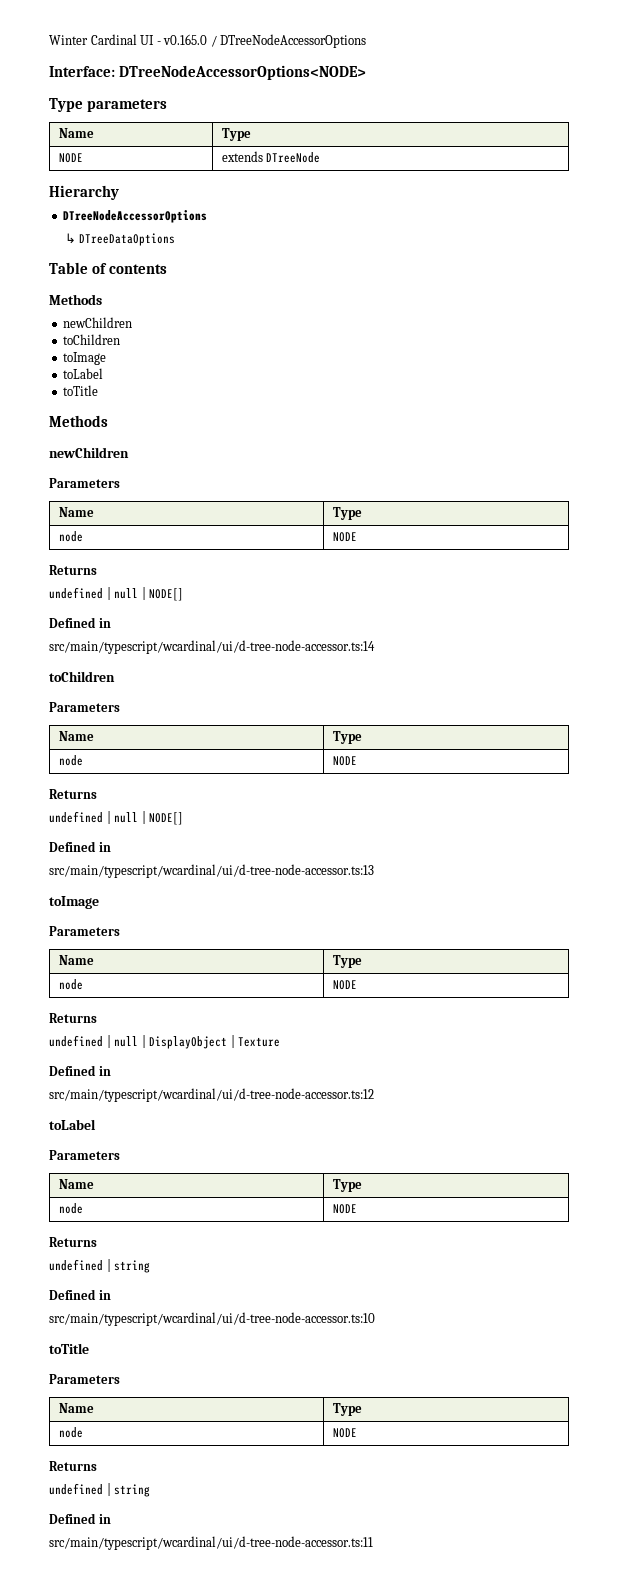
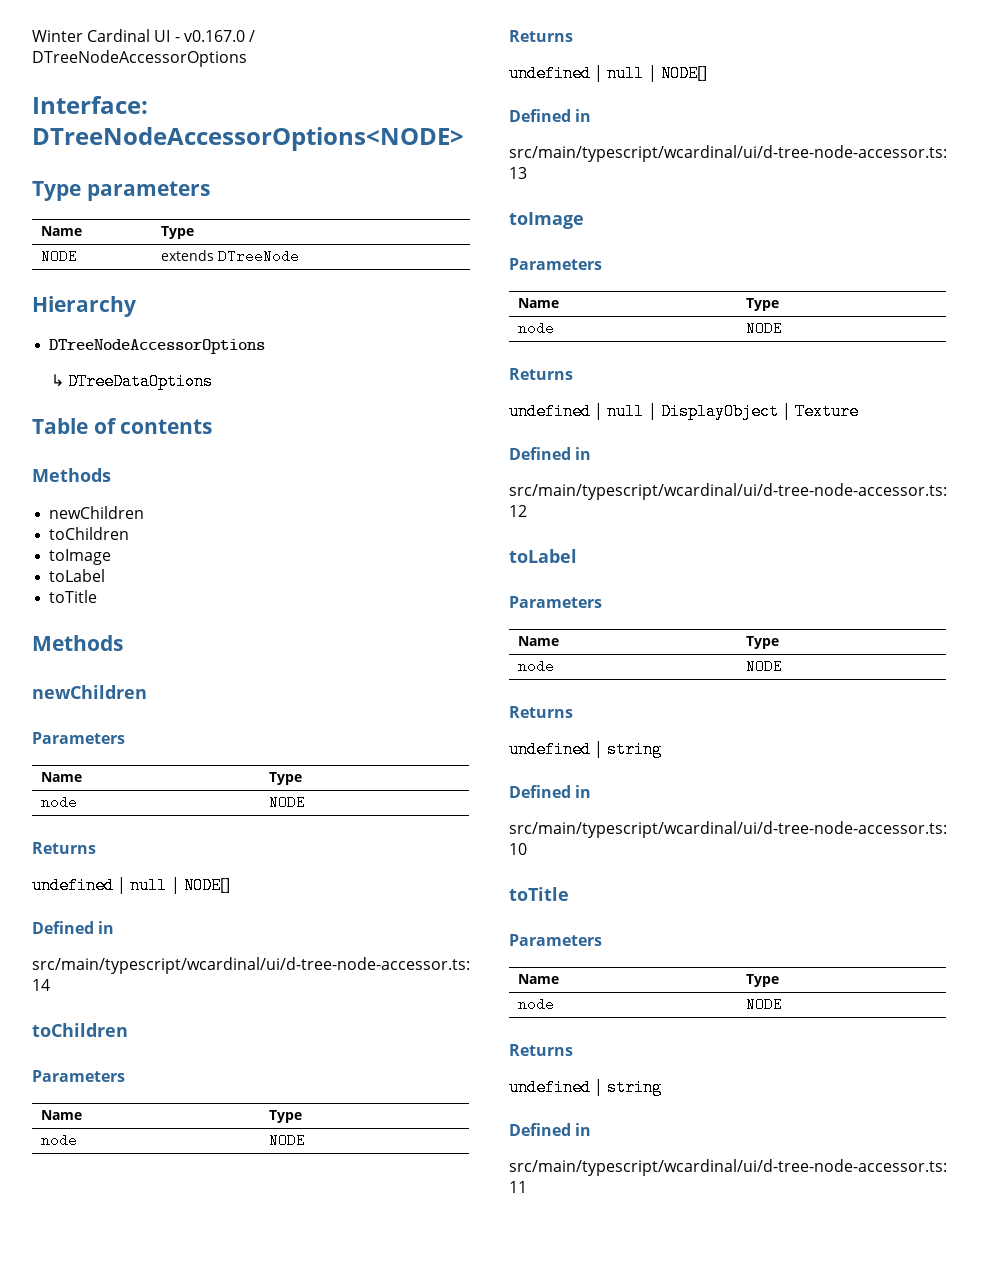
[163,34,208,45] v0.165.0 -> [183,30,245,42] v0.167.0

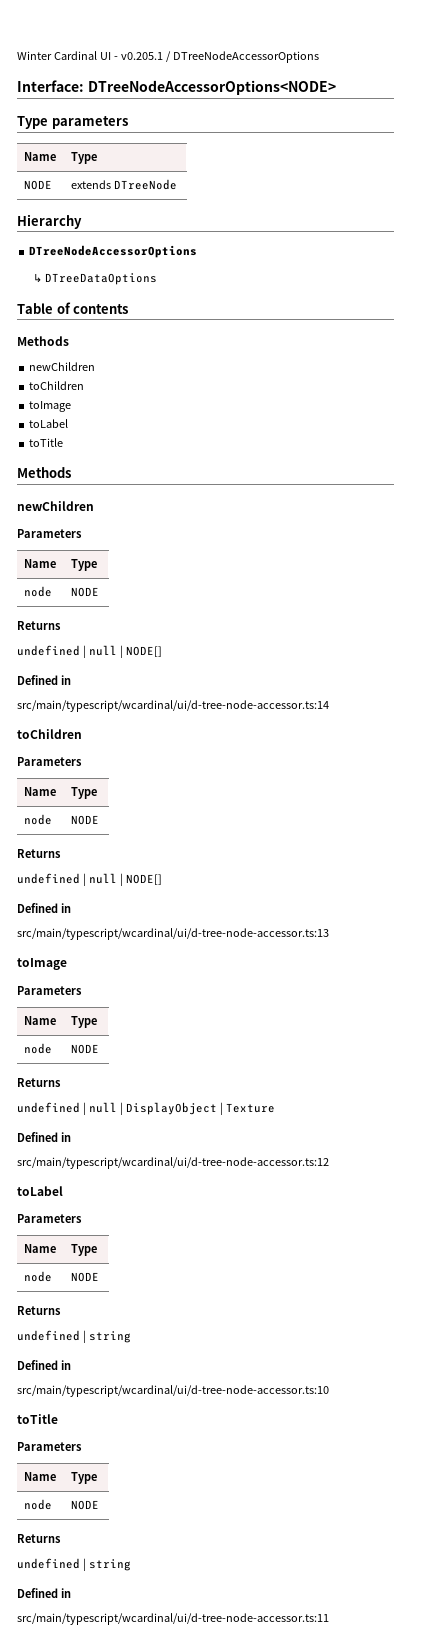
[183,30,245,42] v0.167.0 -> [120,52,163,60] v0.205.1

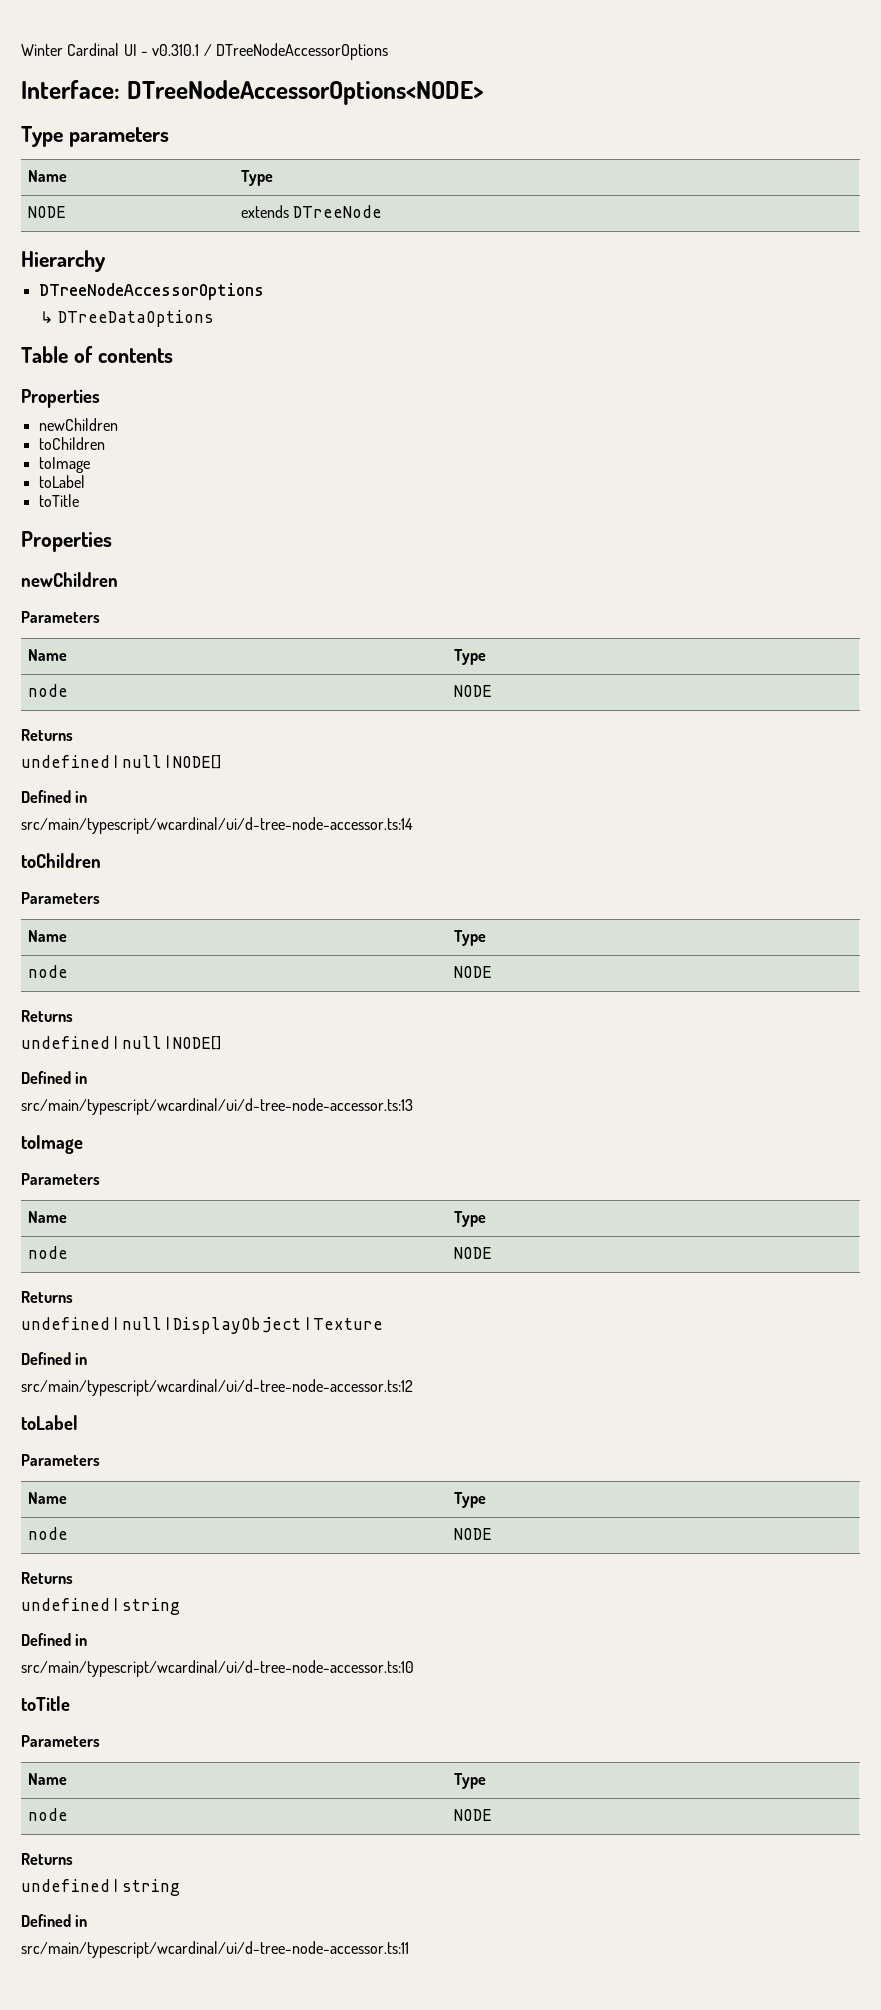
[120,52,163,60] v0.205.1 -> [152,44,200,56] v0.310.1
[17,336,69,346] Methods -> [21,389,100,408] Properties
[17,467,71,478] Methods -> [21,531,112,552] Properties

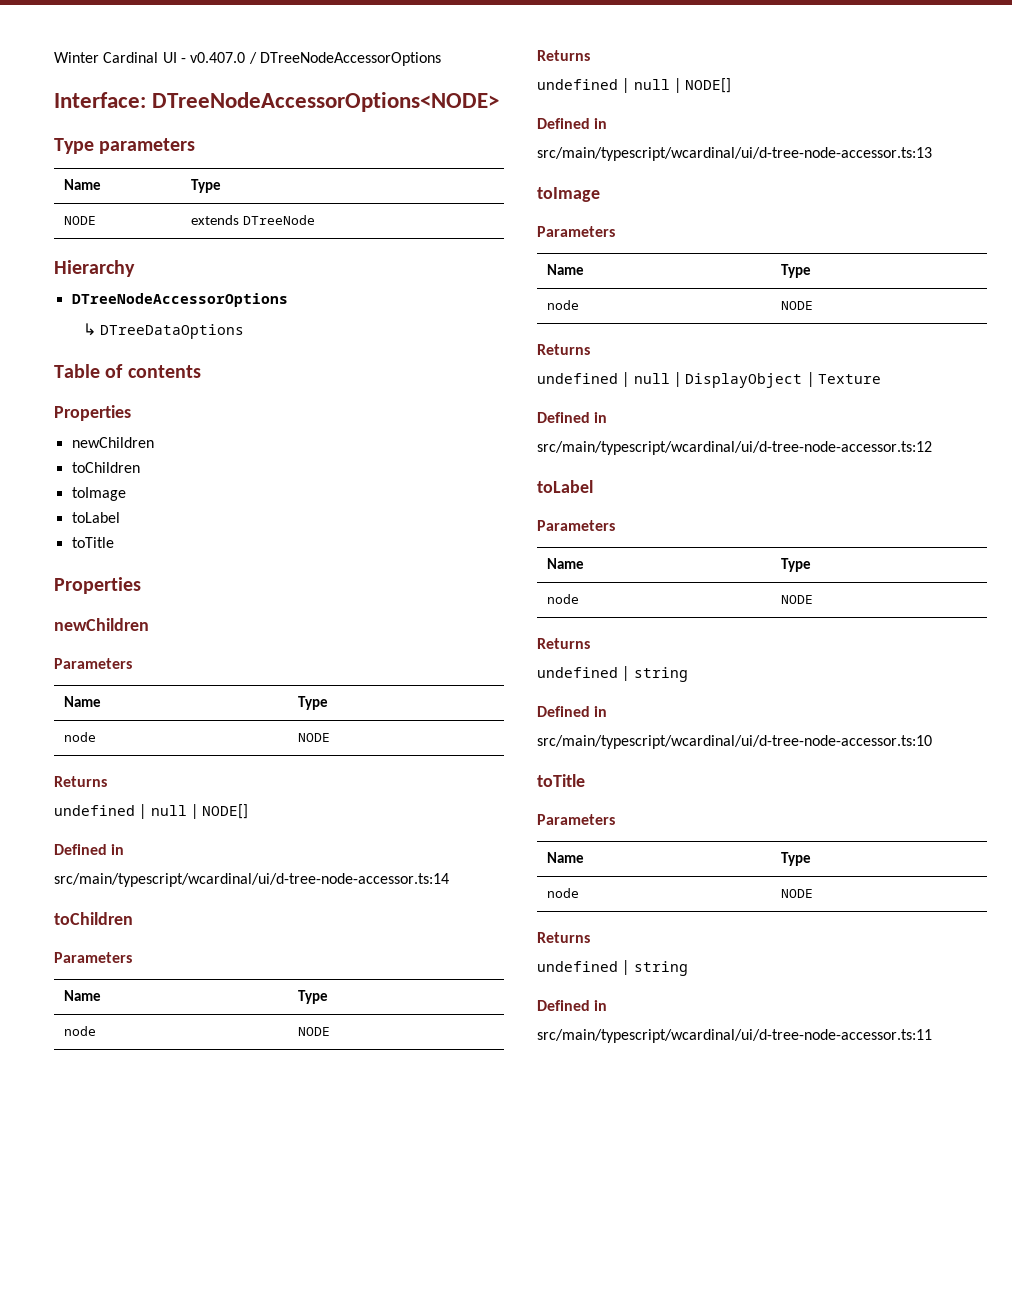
[152,44,200,56] v0.310.1 -> [190,52,246,63] v0.407.0

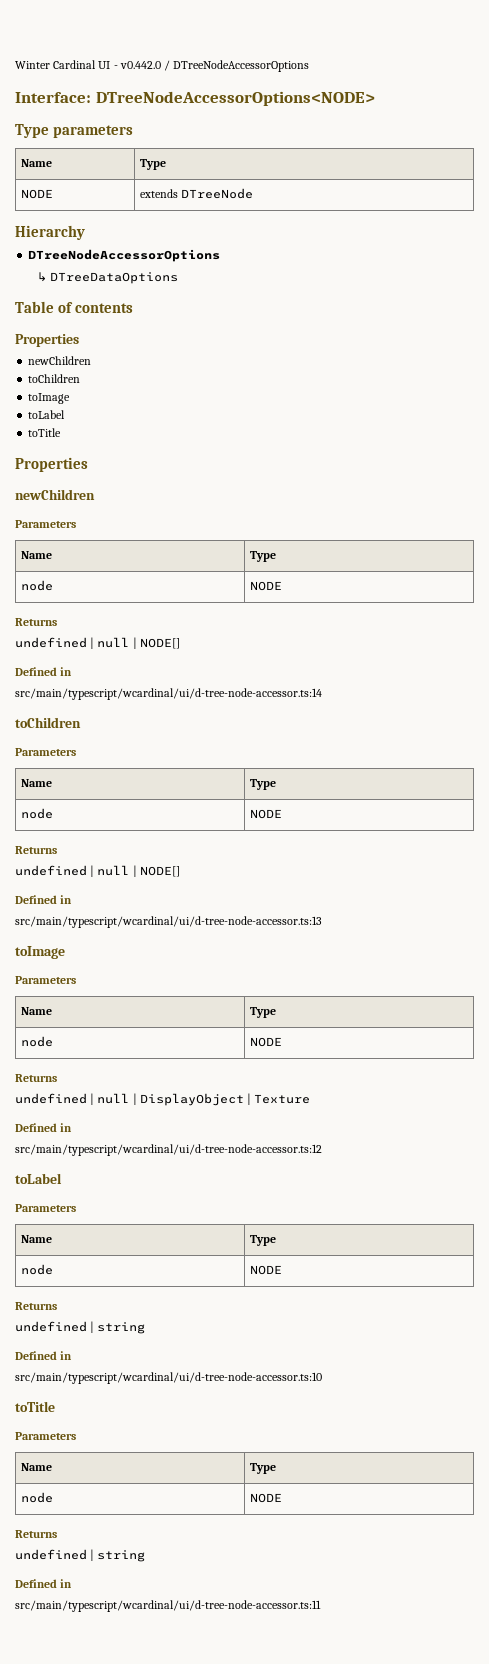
[190,52,246,63] v0.407.0 -> [119,61,161,69] v0.442.0

